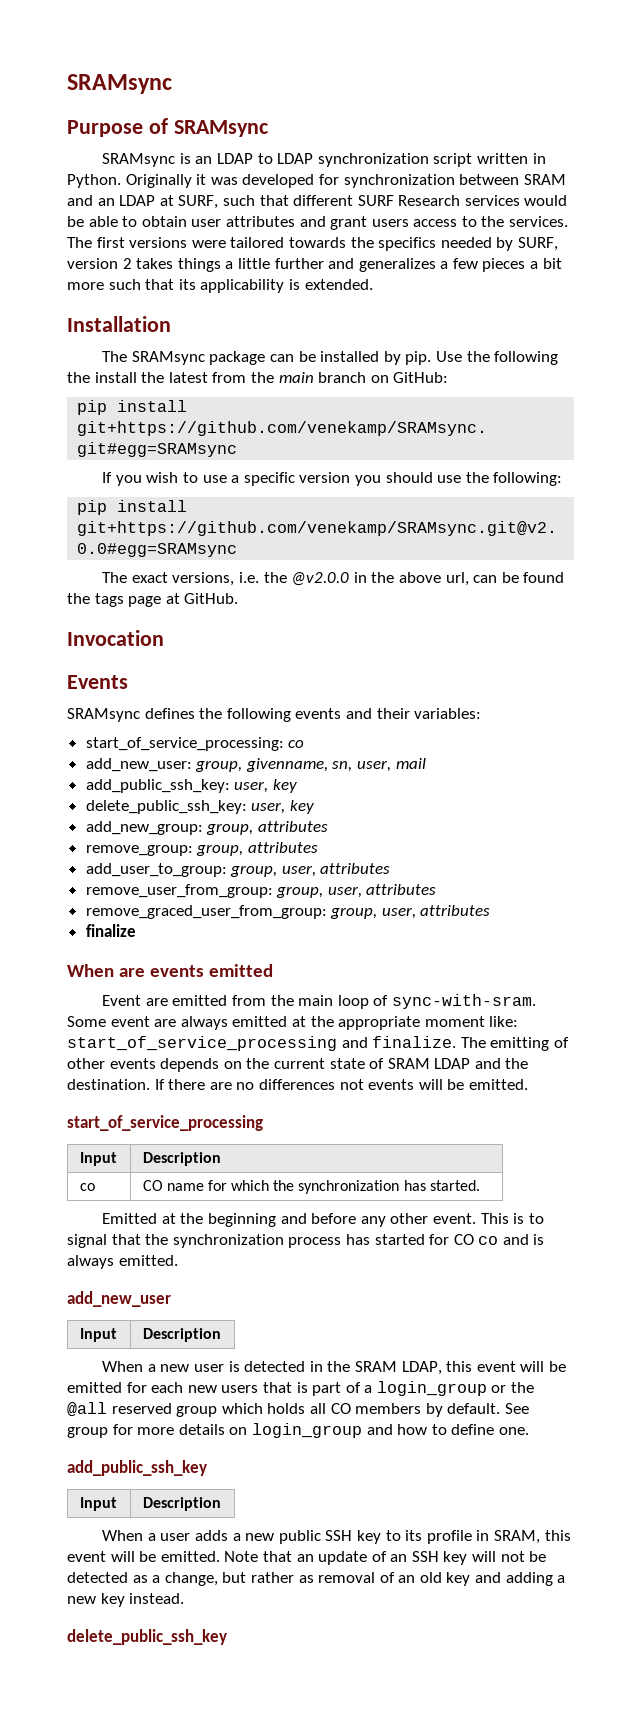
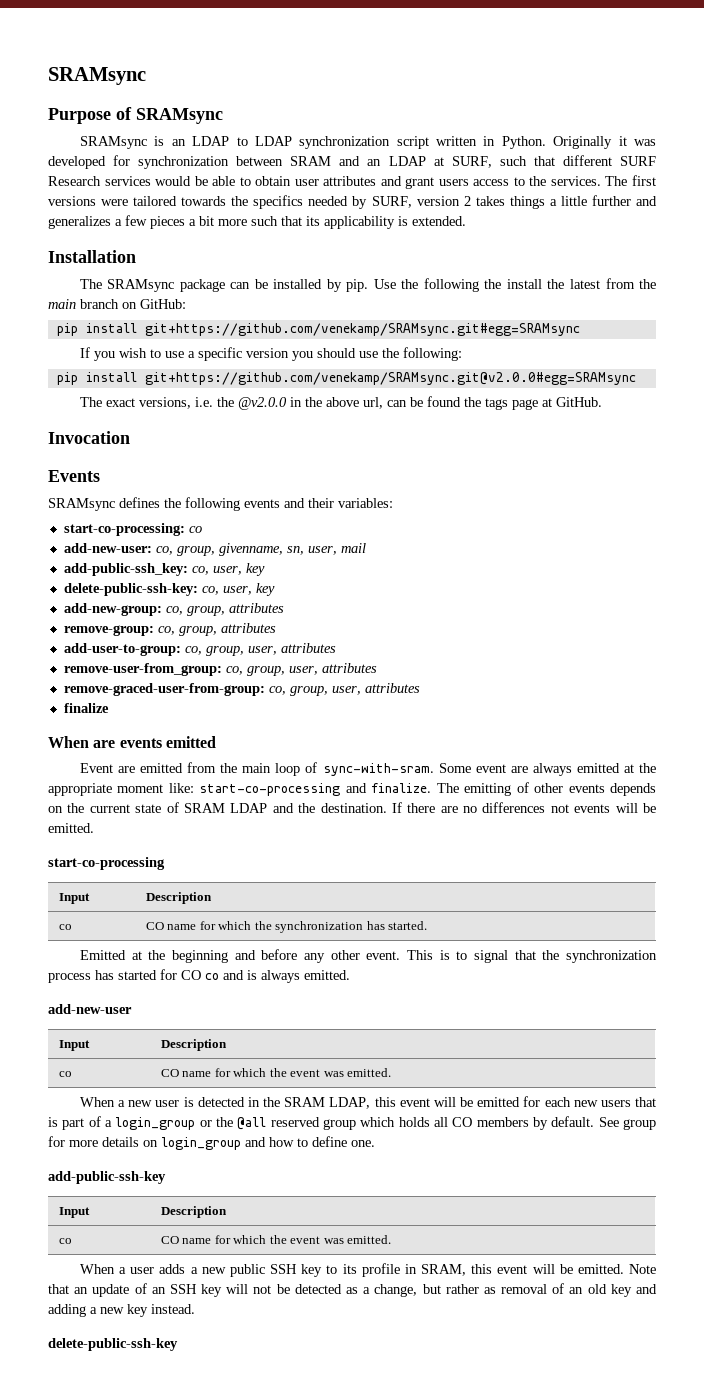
[85,737,284,751] start_of_service_processing: -> [63,523,185,536] start-co-processing:
[85,758,192,772] add_new_user: -> [63,543,173,555] add-new-user: co,
[85,779,297,793] [85,800,314,814] [85,821,328,835] [85,842,318,856] [85,863,391,877] [85,884,437,898] [85,905,327,919] add_public_ssh_key: user, key // delete_public_ssh_key: user, key // add_new_group: group, attributes // remove_group: group, attributes // add_user_to_group: group, user, attributes // remove_user_from_group: group, user, attributes // remove_graced_user_from_group: -> [63,563,265,576] [63,583,275,596] [63,603,284,616] [63,623,276,636] [63,643,336,656] [63,663,377,676] [63,683,286,696] add-public-ssh_key: co, user, key // delete-public-ssh-key: co, user, key // add-new-group: co, group, attributes // remove-group: co, group, attributes // add-user-to-group: co, group, user, attributes // remove-user-from_group: co, group, user, attributes // remove-graced-user-from-group: co,
[67,1036,337,1051] start_of_service_processing -> [199,783,341,796] start-co-processing
[67,1115,263,1131] start_of_service_processing -> [48,857,165,870] start-co-processing
[67,1291,171,1307] [79,1328,117,1342] [142,1328,221,1342] add_new_user // Input | Description -> [48,1004,132,1014] [58,1040,90,1051] [160,1039,227,1051] [58,1071,72,1077] [160,1068,392,1077] add-new-user // Input | Description // co | CO name for which the event was emitted.
[67,1460,207,1476] [79,1497,117,1511] [142,1497,221,1511] add_public_ssh_key // Input | Description -> [48,1171,166,1184] [58,1207,90,1218] [160,1206,227,1218] [58,1238,72,1244] [160,1235,392,1244] add-public-ssh-key // Input | Description // co | CO name for which the event was emitted.
[67,1629,227,1645] delete_public_ssh_key -> [48,1338,178,1351] delete-public-ssh-key

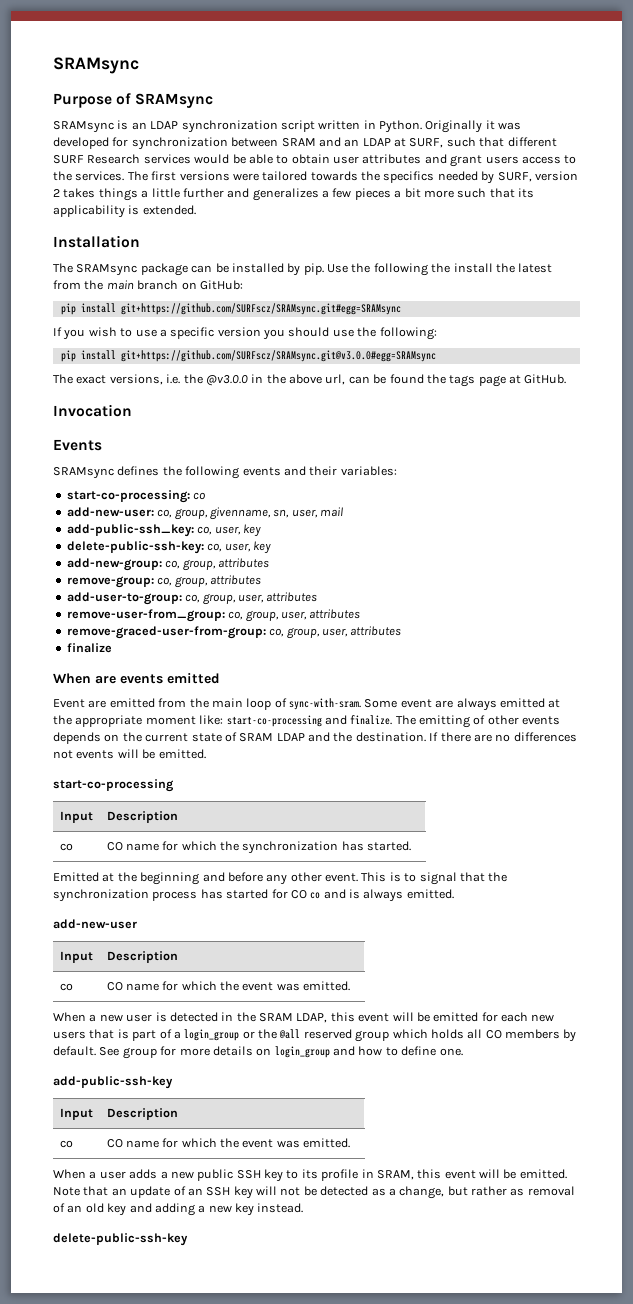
[236,136,292,146] to LDAP -> (179, 125) none
[144,323,580,336] git+https://github.com/venekamp/SRAMsync.git#egg=SRAMsync -> [120,303,401,315] git+https://github.com/SURFscz/SRAMsync.git#egg=SRAMsync
[144,372,636,385] git+https://github.com/venekamp/SRAMsync.git@v2.0.0#egg=SRAMsync -> [120,350,436,362] git+https://github.com/SURFscz/SRAMsync.git@v3.0.0#egg=SRAMsync
[237,397,287,410] @v2.0.0 -> [205,375,248,386] @v3.0.0

